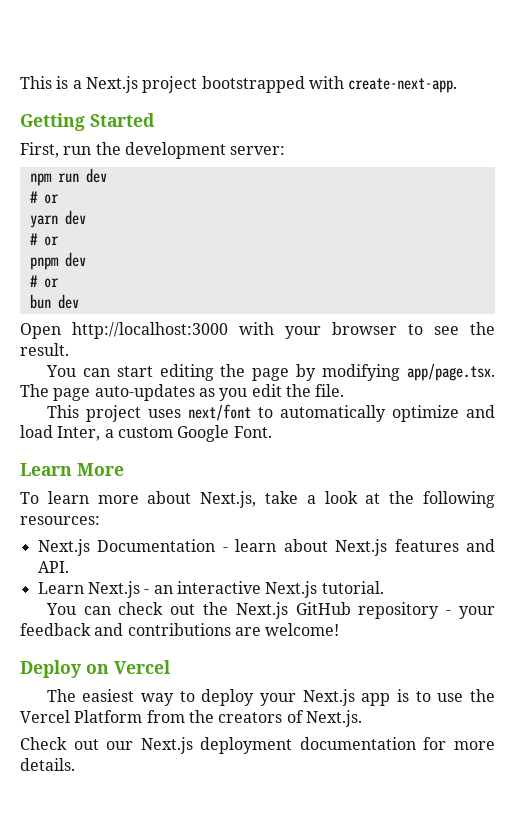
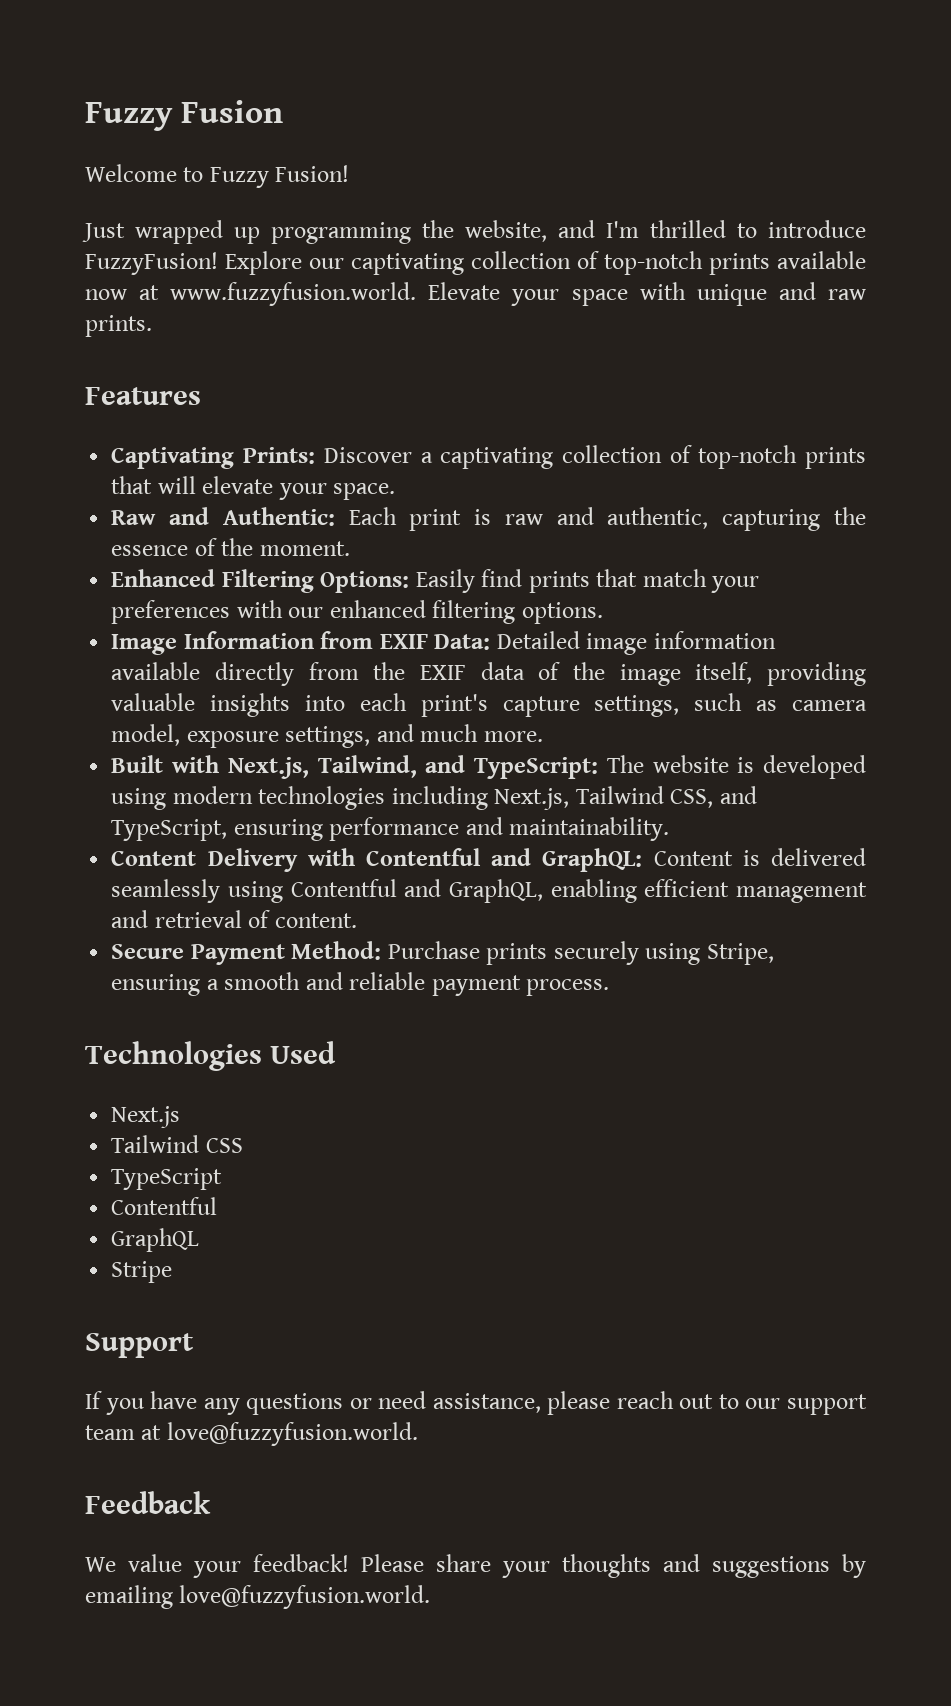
[20,76,458,93] [20,113,155,131] [20,142,286,159] [29,168,107,186] [29,191,59,204] [29,210,86,228] [29,233,59,246] [29,252,86,270] [29,275,59,288] [29,294,79,309] [20,322,495,339] [20,343,69,356] [45,363,495,381] [20,384,345,401] [46,404,495,422] [20,425,272,442] [20,463,124,476] [20,491,496,508] [20,516,100,525] [37,539,495,556] [37,561,69,573] [37,581,384,598] [45,602,495,619] [20,623,340,636] [20,660,170,678] [46,689,495,706] [20,710,362,727] [20,737,495,754] [20,758,75,771] This is a Next.js project bootstrapped with create-next-app. // Getting Started // First, run the development server: // npm run dev // # or // yarn dev // # or // pnpm dev // # or // bun dev // Open http://localhost:3000 with your browser to see the result. // You can start editing the page by modifying app/page.tsx. The page auto-updates as you edit the file. // This project uses next/font to automatically optimize and load Inter, a custom Google Font. // Learn More // To learn more about Next.js, take a look at the following resources: // Next.js Documentation - learn about Next.js features and API. // Learn Next.js - an interactive Next.js tutorial. // You can check out the Next.js GitHub repository - your feedback and contributions are welcome! // Deploy on Vercel // The easiest way to deploy your Next.js app is to use the Vercel Platform from the creators of Next.js. // Check out our Next.js deployment documentation for more details. -> [85,100,284,131] [85,164,350,188] [82,220,866,244] [85,251,866,275] [85,282,866,306] [85,315,152,337] [85,387,201,405] [111,445,866,469] [111,476,396,500] [111,507,866,531] [111,538,350,556] [111,569,760,593] [111,600,603,624] [111,631,776,655] [111,662,866,686] [111,693,867,717] [111,724,543,748] [111,755,866,779] [111,786,757,810] [111,817,670,841] [111,848,867,872] [111,879,867,903] [111,910,357,928] [111,941,774,965] [111,972,610,996] [85,1041,337,1071] [111,1106,181,1128] [111,1135,243,1153] [111,1168,223,1190] [111,1197,218,1215] [111,1228,200,1252] [111,1261,173,1283] [85,1333,194,1358] [85,1391,868,1415] [85,1422,418,1446] [85,1491,211,1514] [85,1554,866,1578] [85,1585,431,1609] Fuzzy Fusion // Welcome to Fuzzy Fusion! // Just wrapped up programming the website, and I'm thrilled to introduce FuzzyFusion! Explore our captivating collection of top-notch prints available now at www.fuzzyfusion.world. Elevate your space with unique and raw prints. // Features // Captivating Prints: Discover a captivating collection of top-notch prints that will elevate your space. // Raw and Authentic: Each print is raw and authentic, capturing the essence of the moment. // Enhanced Filtering Options: Easily find prints that match your preferences with our enhanced filtering options. // Image Information from EXIF Data: Detailed image information available directly from the EXIF data of the image itself, providing valuable insights into each print's capture settings, such as camera model, exposure settings, and much more. // Built with Next.js, Tailwind, and TypeScript: The website is developed using modern technologies including Next.js, Tailwind CSS, and TypeScript, ensuring performance and maintainability. // Content Delivery with Contentful and GraphQL: Content is delivered seamlessly using Contentful and GraphQL, enabling efficient management and retrieval of content. // Secure Payment Method: Purchase prints securely using Stripe, ensuring a smooth and reliable payment process. // Technologies Used // Next.js // Tailwind CSS // TypeScript // Contentful // GraphQL // Stripe // Support // If you have any questions or need assistance, please reach out to our support team at love@fuzzyfusion.world. // Feedback // We value your feedback! Please share your thoughts and suggestions by emailing love@fuzzyfusion.world.

